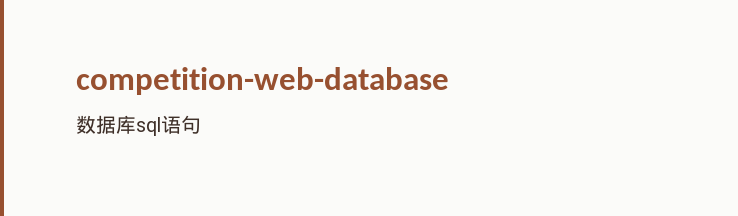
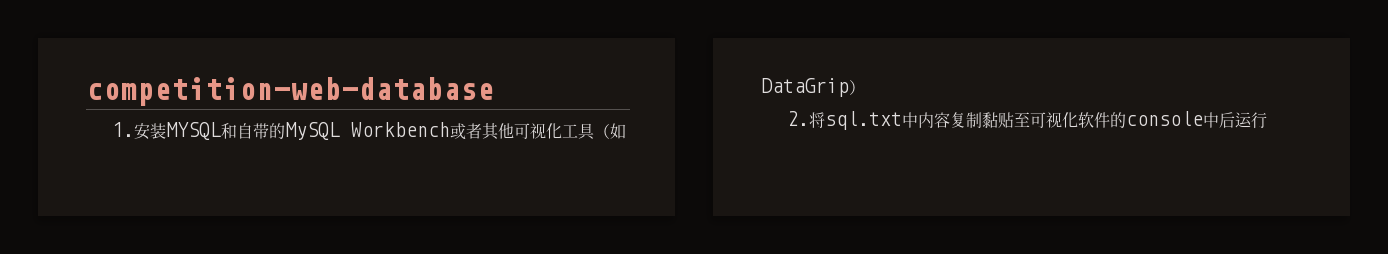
[76,115,201,136] 数据库sql语句 -> [111,122,626,140] [761,78,865,97] [786,111,1267,130] 1.安装MYSQL和自带的MySQL Workbench或者其他可视化工具（如DataGrip） // 2.将sql.txt中内容复制黏贴至可视化软件的console中后运行

